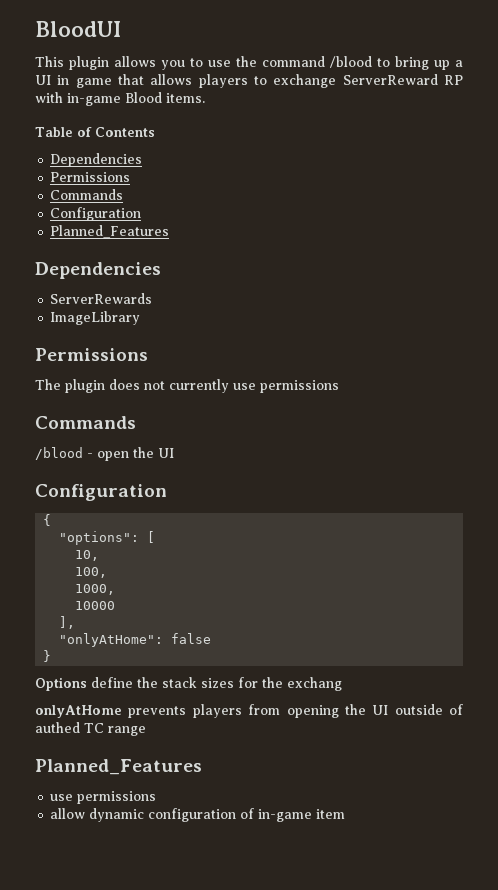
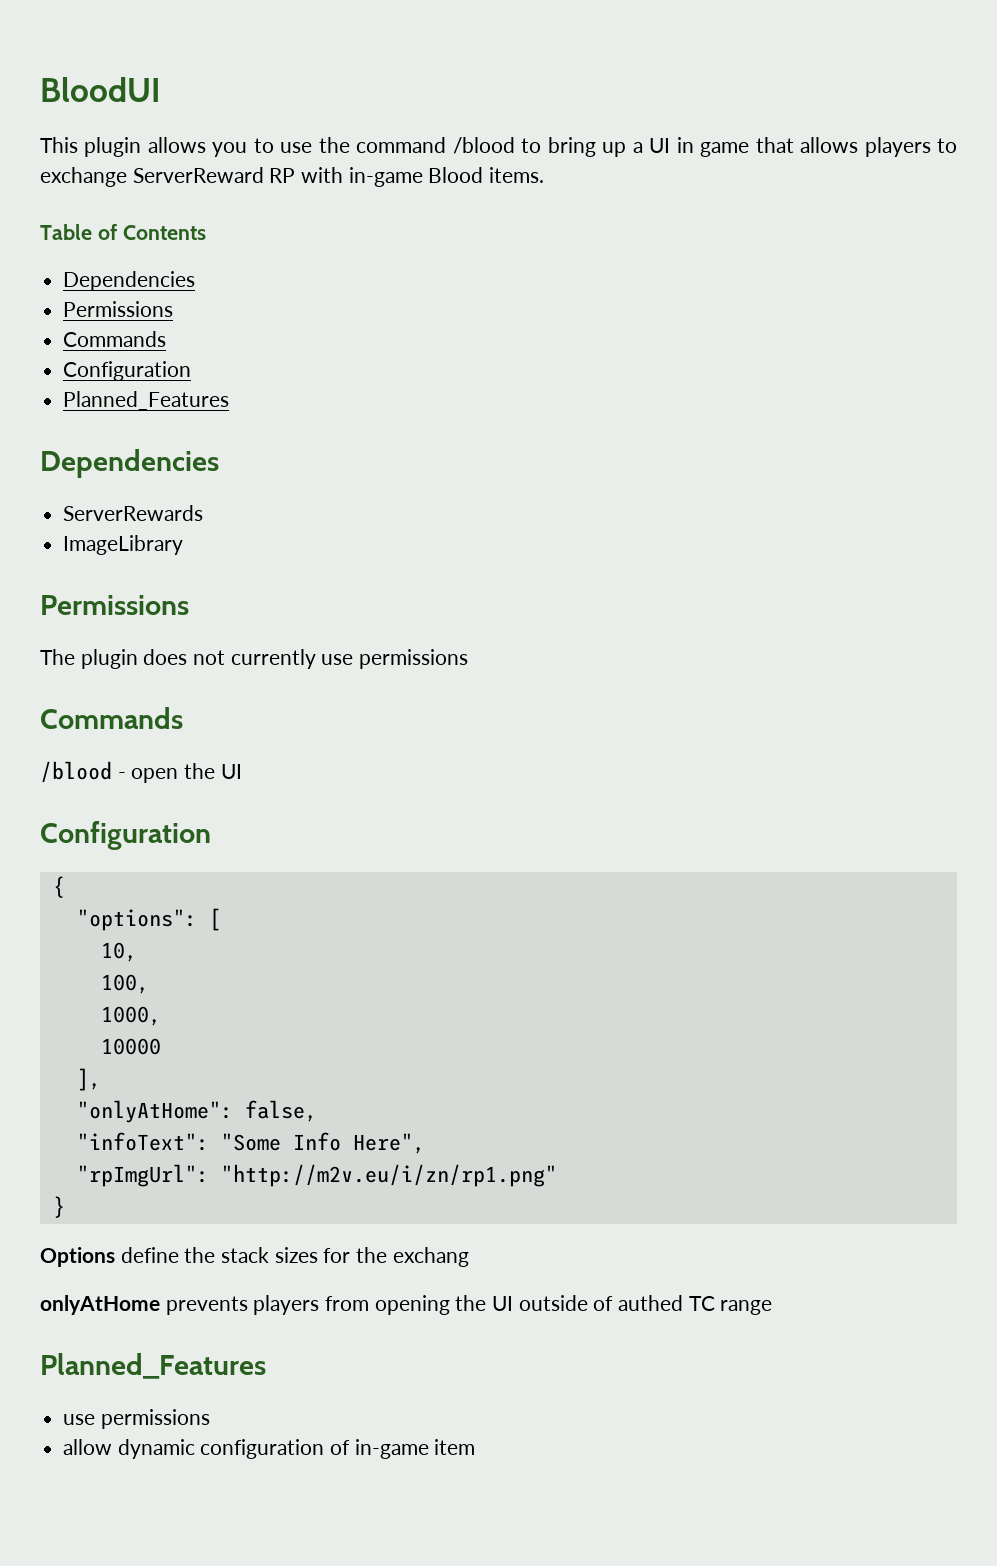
[171,633,212,644] false -> [244,1100,317,1122] [76,1132,425,1154] [76,1164,557,1187] false, // "infoText": "Some Info Here", // "rpImgUrl": "http://m2v.eu/i/zn/rp1.png"

